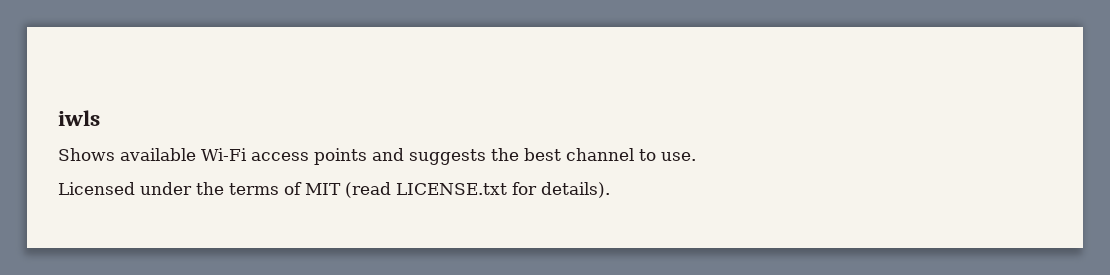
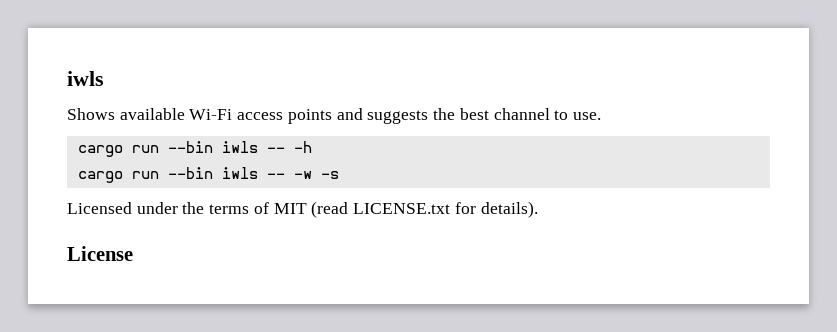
(696, 156) none -> [77,141,312,157] [77,167,339,183] // cargo run --bin iwls -- -h // cargo run --bin iwls -- -w -s
(610, 190) none -> [67,246,133,261] // License

